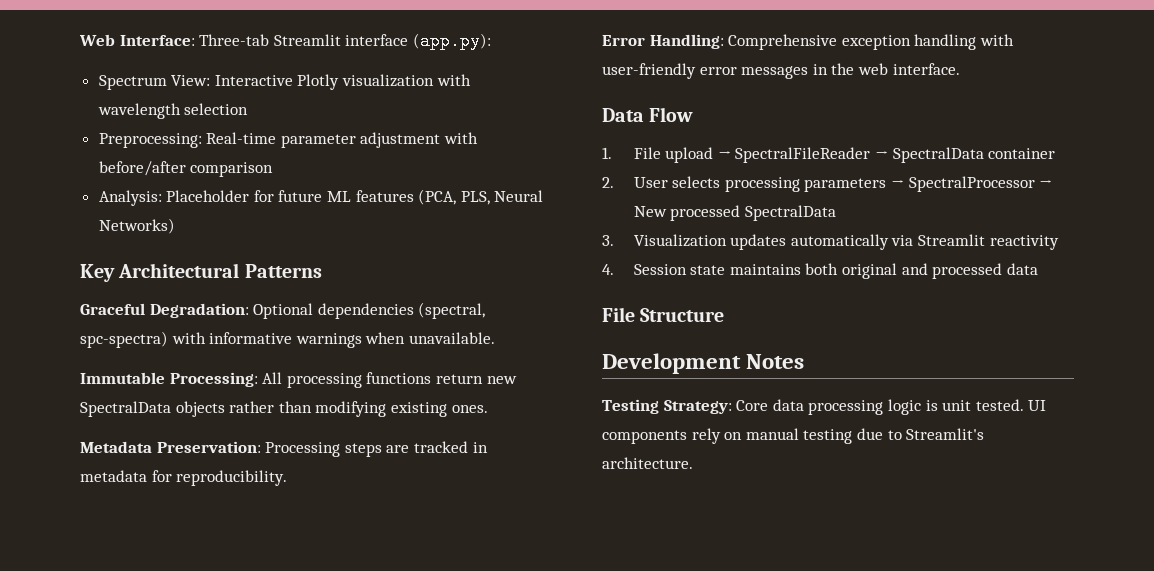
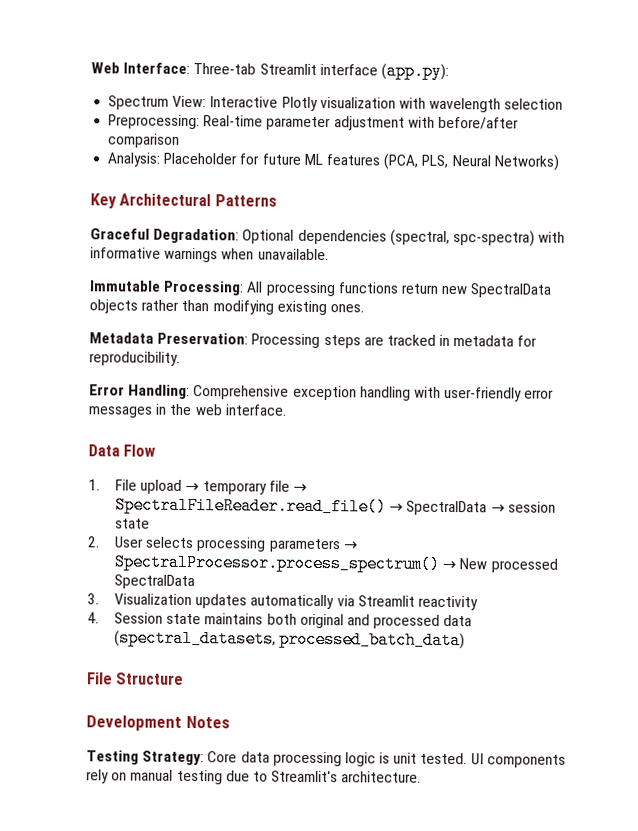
[735,147,1056,163] SpectralFileReader → SpectralData container -> [202,480,307,495] [114,496,556,516] [114,518,150,529] temporary file → SpectralFileReader.read_file() → SpectralData → session state
[908,176,1035,192] SpectralProcessor -> [113,553,440,573] SpectralProcessor.process_spectrum()
(1038, 269) none -> [113,629,466,650] (spectral_datasets, processed_batch_data)

